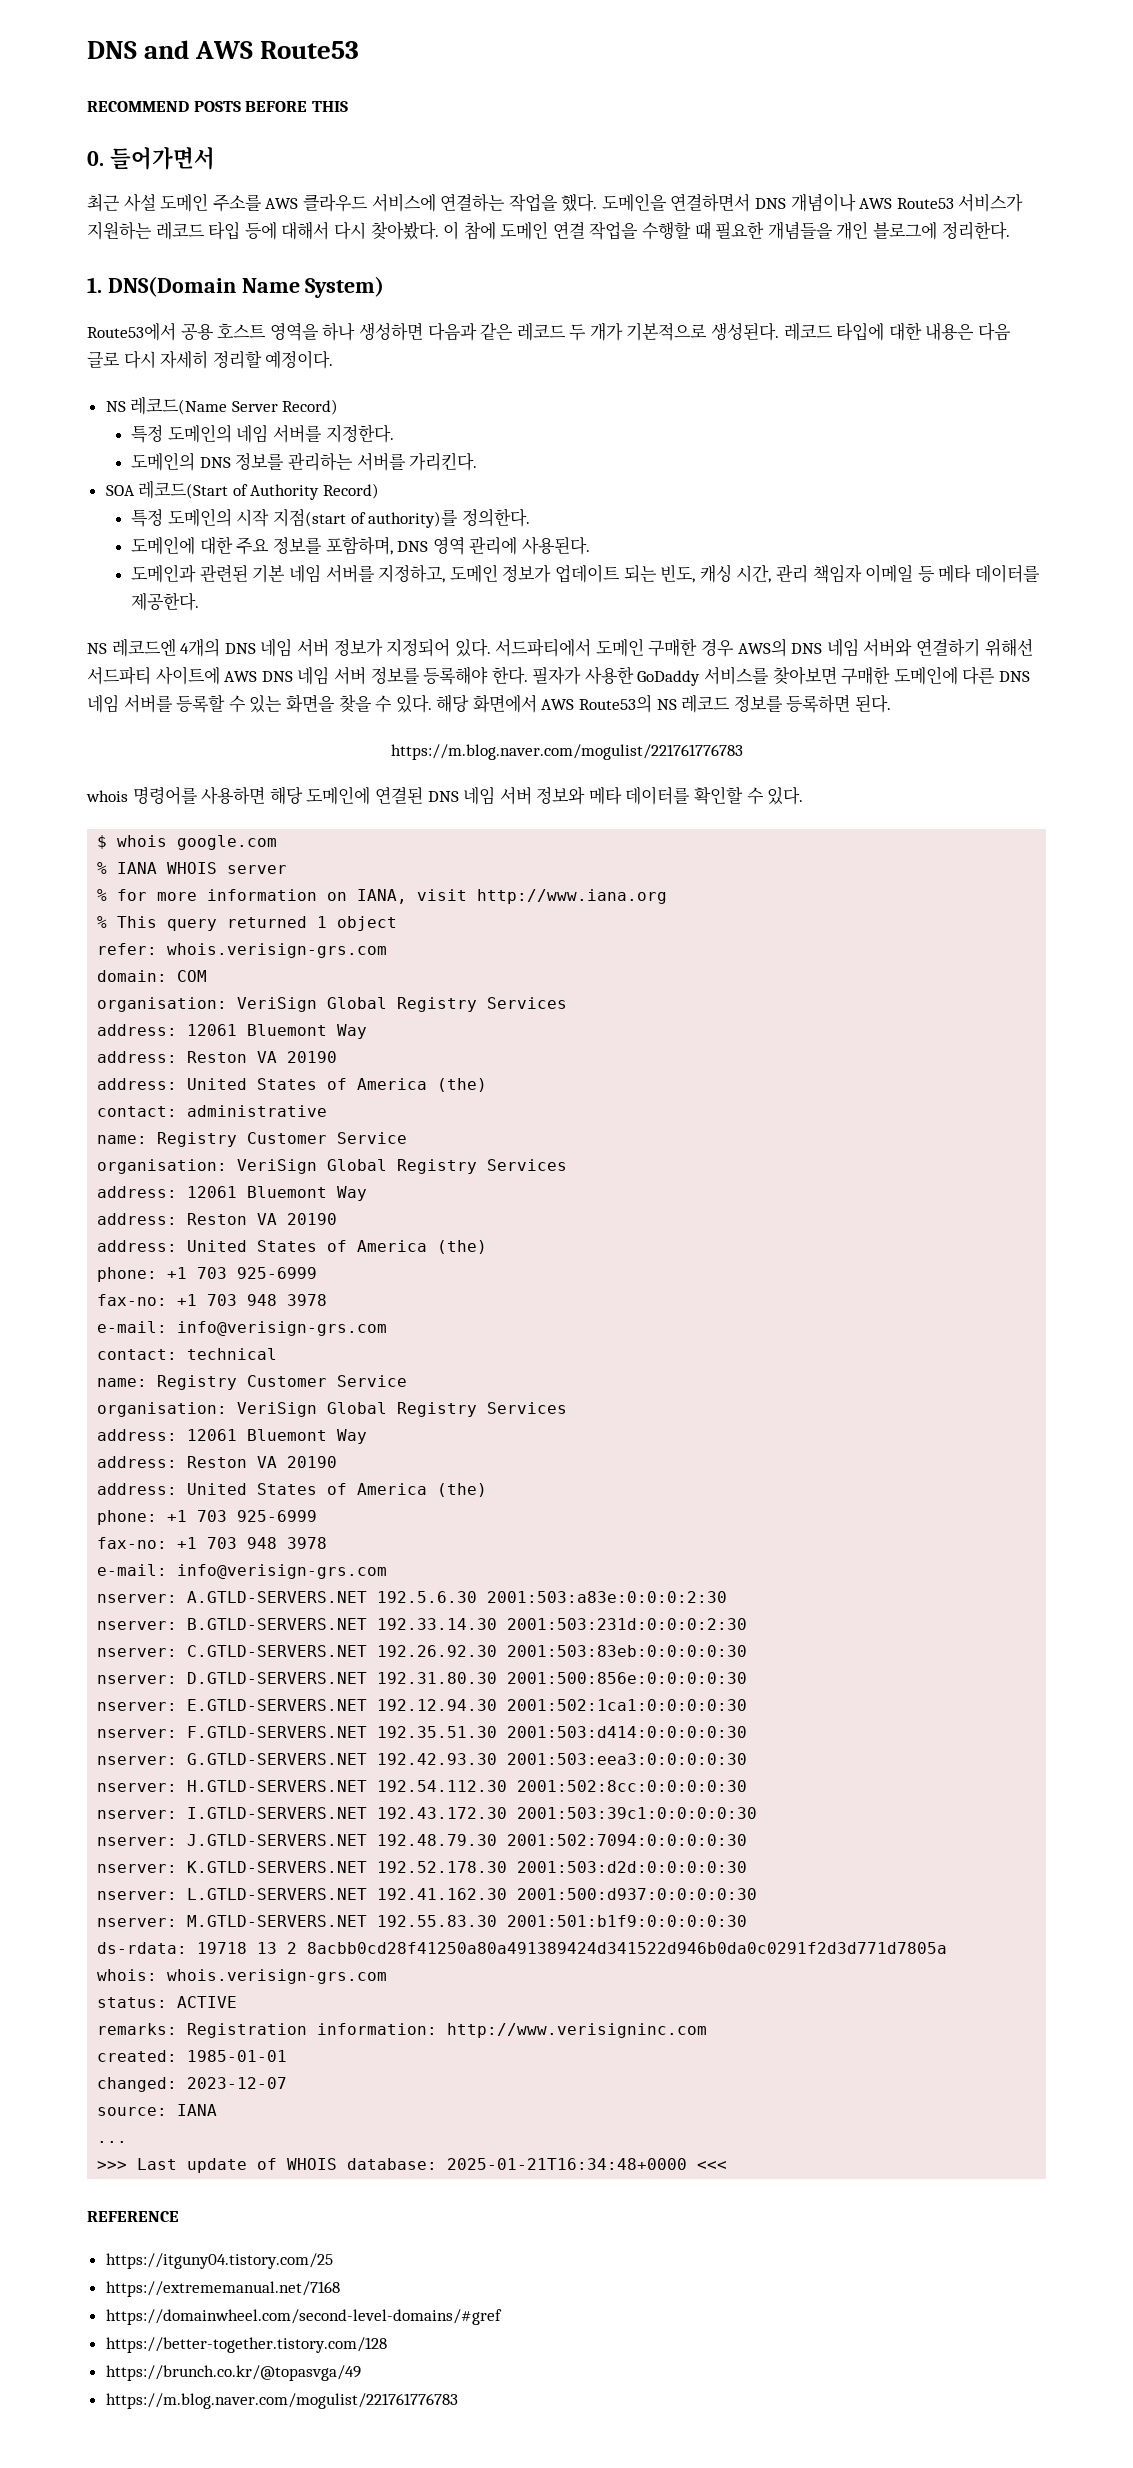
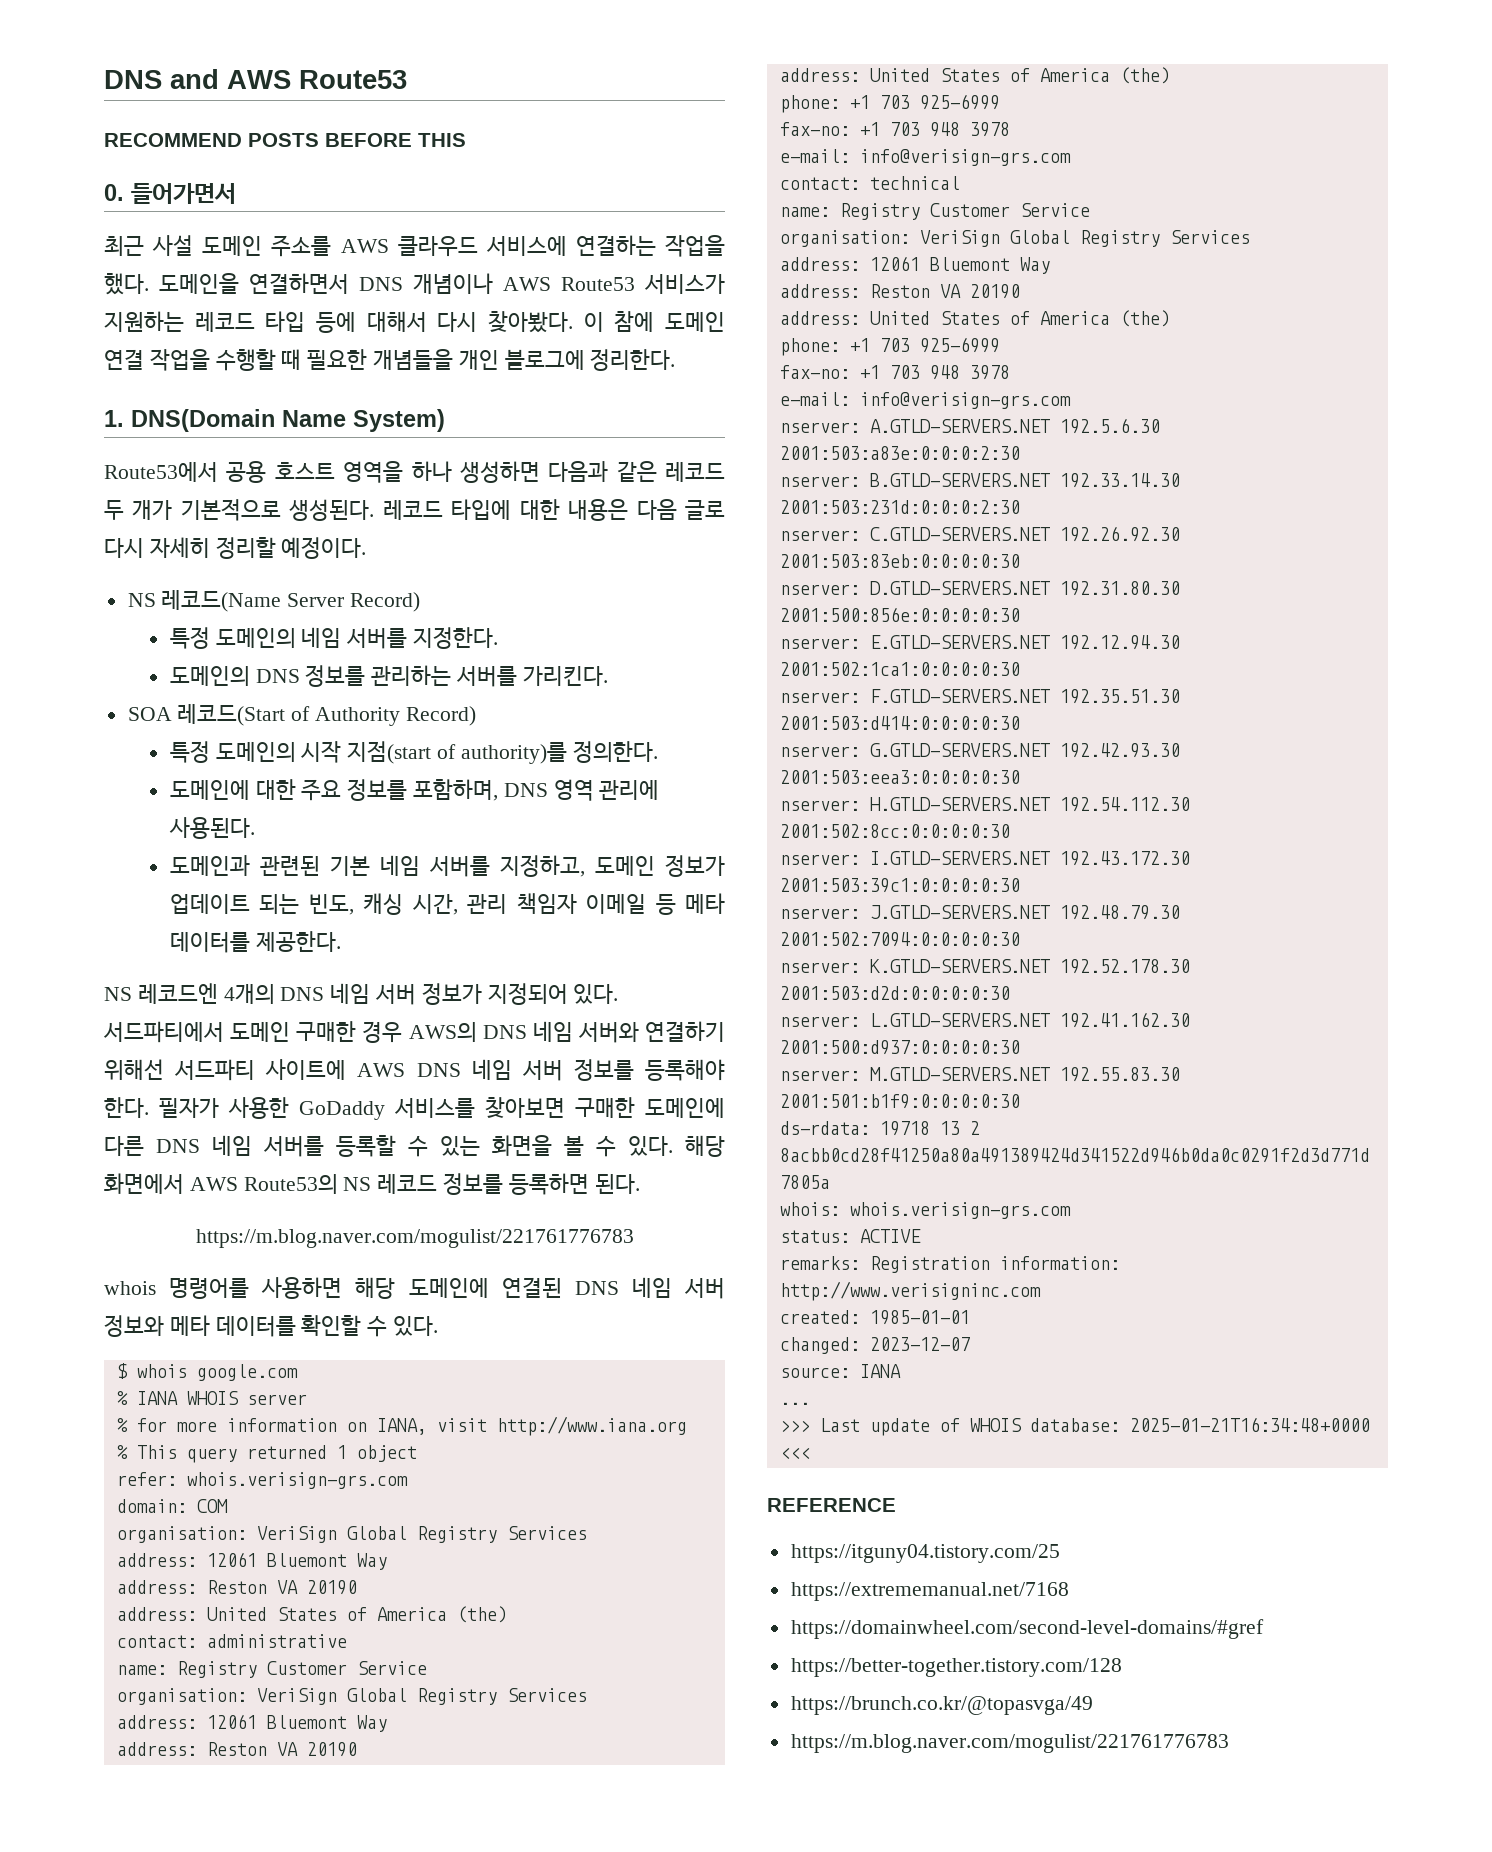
[338,694,372,713] 찾을 -> [564,1136,584,1156] 볼

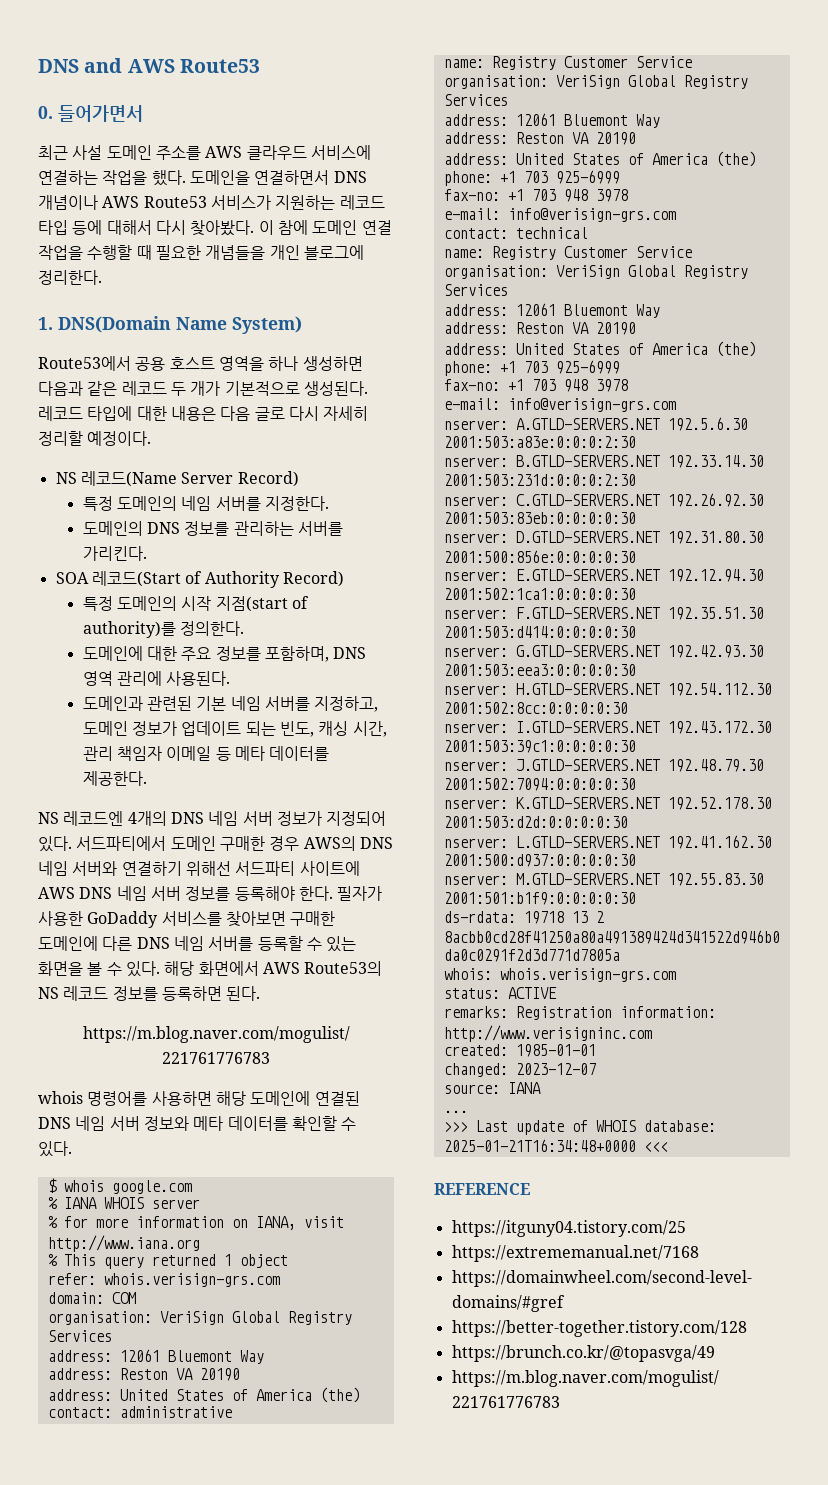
[104,133,466,147] // RECOMMEND POSTS BEFORE THIS -> (260, 66) none

